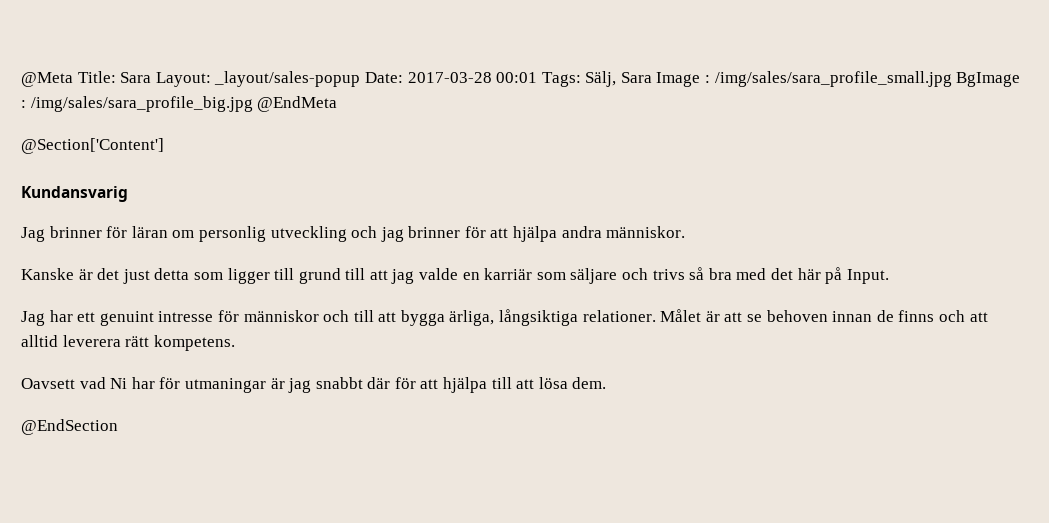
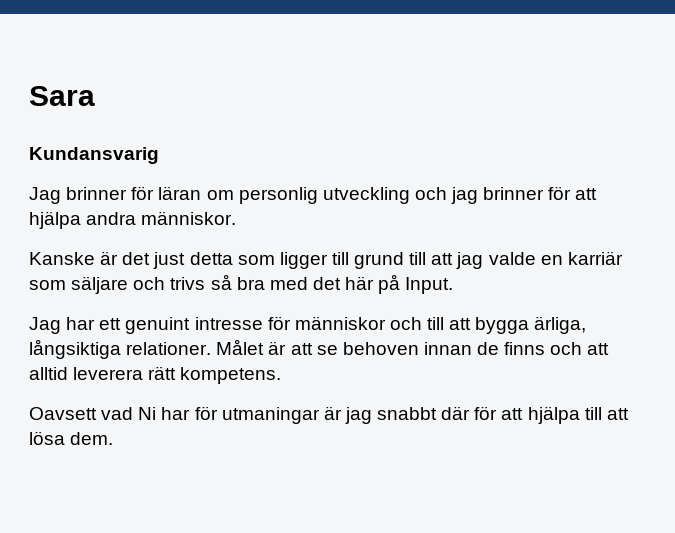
[21,71,1021,87] [21,96,338,112] [21,138,164,154] @Meta Title: Sara Layout: _layout/sales-popup Date: 2017-03-28 00:01 Tags: Sälj, Sara Image : /img/sales/sara_profile_small.jpg BgImage : /img/sales/sara_profile_big.jpg @EndMeta // @Section['Content'] -> [29,86,95,106] Sara
[21,419,118,435] // @EndSection -> (114, 438) none

